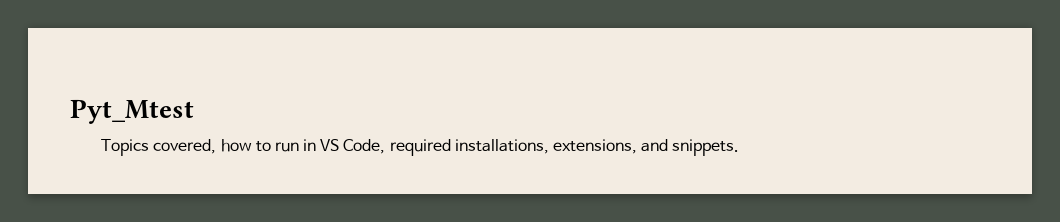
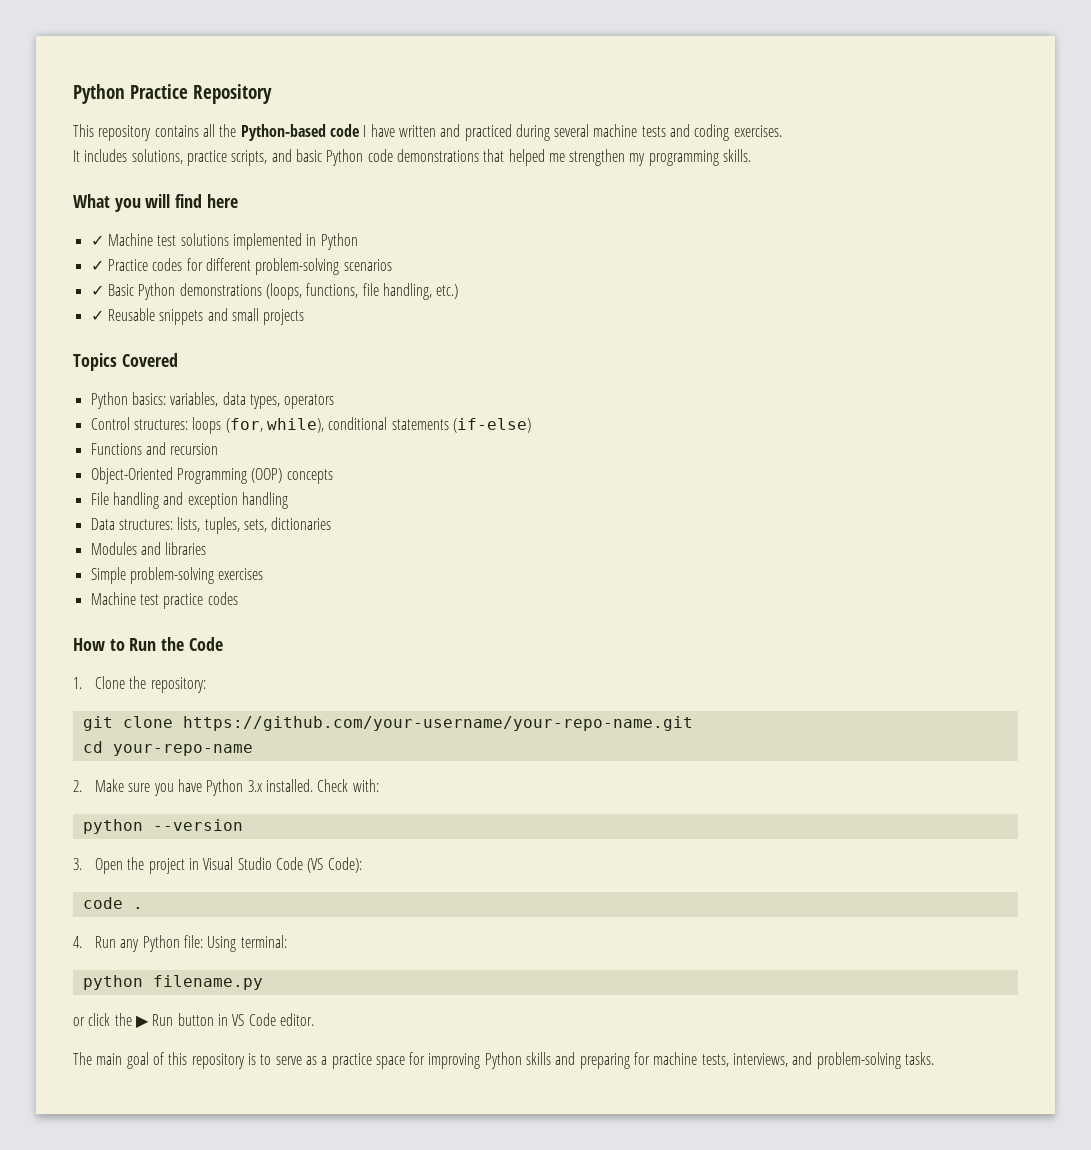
[70,99,194,124] [101,139,740,156] Pyt_Mtest // Topics covered, how to run in VS Code, required installations, extensions, and snippets. -> [73,84,272,104] [73,124,782,141] [73,149,752,166] [73,194,238,212] [90,233,358,250] [90,258,392,275] [90,283,459,300] [90,308,305,325] [73,353,178,371] [90,392,335,409] [90,417,531,434] [90,442,219,455] [90,467,333,484] [90,492,288,509] [90,517,332,534] [90,542,207,555] [90,567,264,584] [90,592,238,609] [73,637,223,651] [73,676,206,693] [82,716,693,731] [82,741,253,756] [73,779,379,796] [82,819,243,834] [73,857,362,874] [82,897,143,909] [73,935,287,952] [82,975,263,990] [73,1013,314,1028] [73,1052,935,1069] Python Practice Repository // This repository contains all the Python-based code I have written and practiced during several machine tests and coding exercises. // It includes solutions, practice scripts, and basic Python code demonstrations that helped me strengthen my programming skills. // What you will find here // ✓ Machine test solutions implemented in Python // ✓ Practice codes for different problem-solving scenarios // ✓ Basic Python demonstrations (loops, functions, file handling, etc.) // ✓ Reusable snippets and small projects // Topics Covered // Python basics: variables, data types, operators // Control structures: loops (for, while), conditional statements (if-else) // Functions and recursion // Object-Oriented Programming (OOP) concepts // File handling and exception handling // Data structures: lists, tuples, sets, dictionaries // Modules and libraries // Simple problem-solving exercises // Machine test practice codes // How to Run the Code // 1. Clone the repository: // git clone https://github.com/your-username/your-repo-name.git // cd your-repo-name // 2. Make sure you have Python 3.x installed. Check with: // python --version // 3. Open the project in Visual Studio Code (VS Code): // code . // 4. Run any Python file: Using terminal: // python filename.py // or click the ▶ Run button in VS Code editor. // The main goal of this repository is to serve as a practice space for improving Python skills and preparing for machine tests, interviews, and problem-solving tasks.

